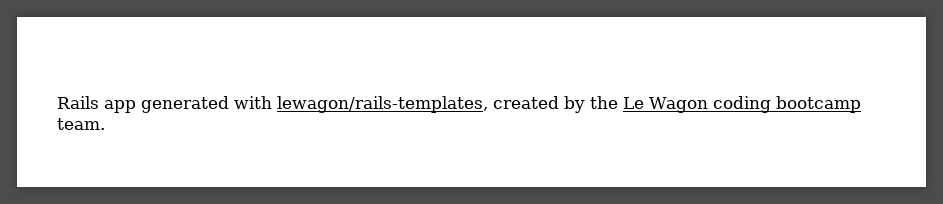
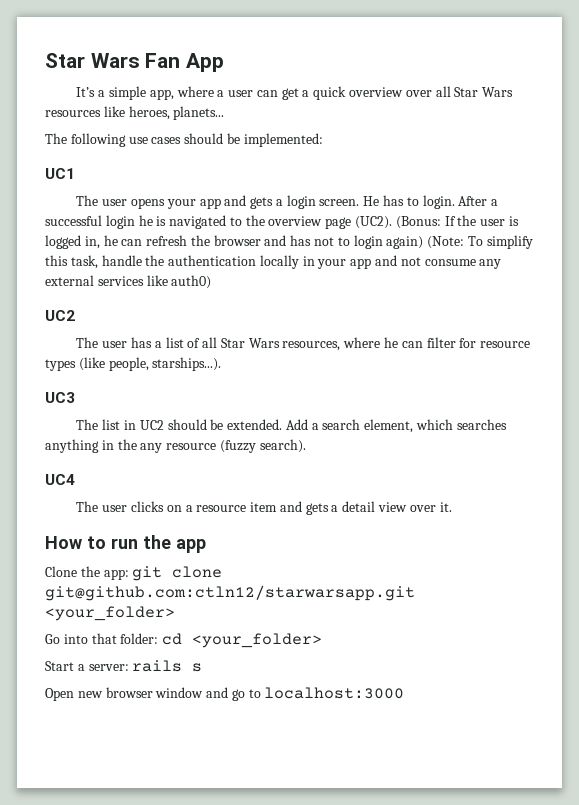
[57,96,861,113] [57,118,105,130] Rails app generated with lewagon/rails-templates, created by the Le Wagon coding bootcamp team. -> [45,53,225,72] [76,86,514,100] [45,106,225,120] [45,133,323,147] [45,168,75,179] [76,195,499,209] [45,215,519,229] [45,235,533,249] [45,255,502,269] [45,275,212,289] [45,310,75,321] [76,337,531,351] [45,357,222,371] [45,392,75,403] [76,419,507,433] [45,439,306,453] [45,474,75,485] [76,501,452,515] [45,535,206,553] [45,566,223,581] [45,585,415,601] [45,606,175,621] [45,633,323,648] [45,660,203,672] [45,687,405,701] Star Wars Fan App // It’s a simple app, where a user can get a quick overview over all Star Wars resources like heroes, planets... // The following use cases should be implemented: // UC1 // The user opens your app and gets a login screen. He has to login. After a successful login he is navigated to the overview page (UC2). (Bonus: If the user is logged in, he can refresh the browser and has not to login again) (Note: To simplify this task, handle the authentication locally in your app and not consume any external services like auth0) // UC2 // The user has a list of all Star Wars resources, where he can filter for resource types (like people, starships...). // UC3 // The list in UC2 should be extended. Add a search element, which searches anything in the any resource (fuzzy search). // UC4 // The user clicks on a resource item and gets a detail view over it. // How to run the app // Clone the app: git clone git@github.com:ctln12/starwarsapp.git <your_folder> // Go into that folder: cd <your_folder> // Start a server: rails s // Open new browser window and go to localhost:3000

